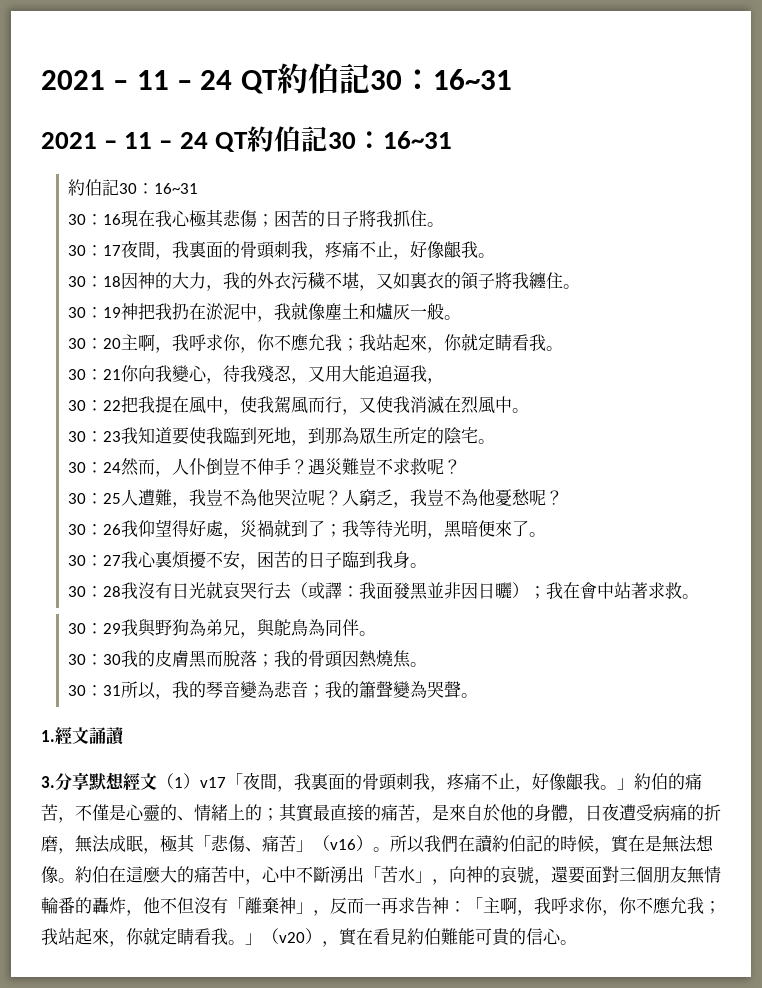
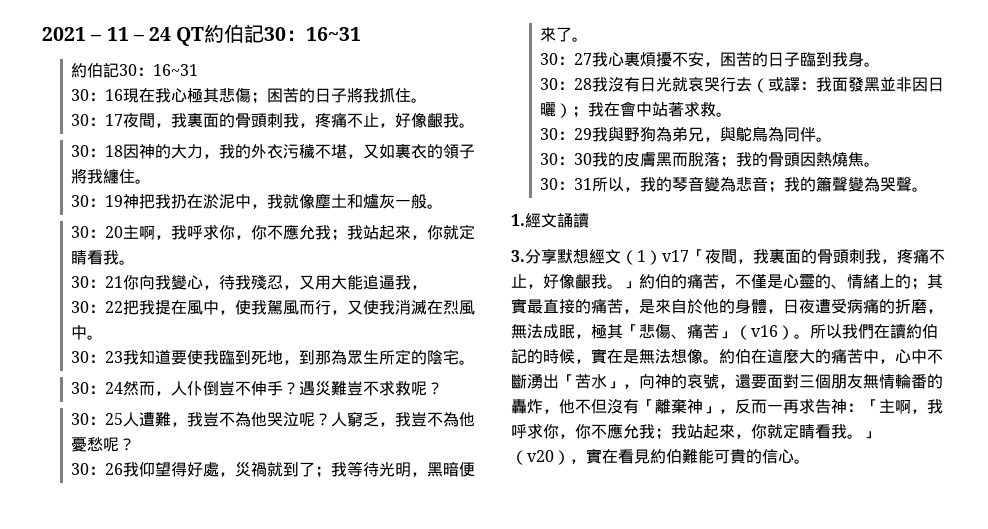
[41,126,452,152] // 2021 – 11 – 24 QT約伯記30：16~31 -> (362, 34) none

